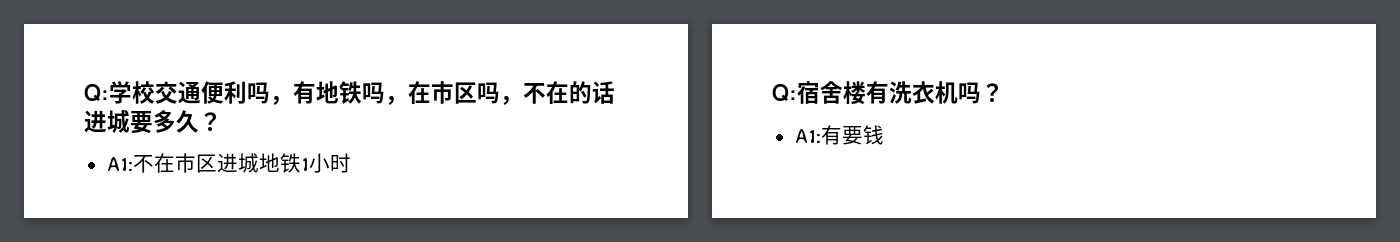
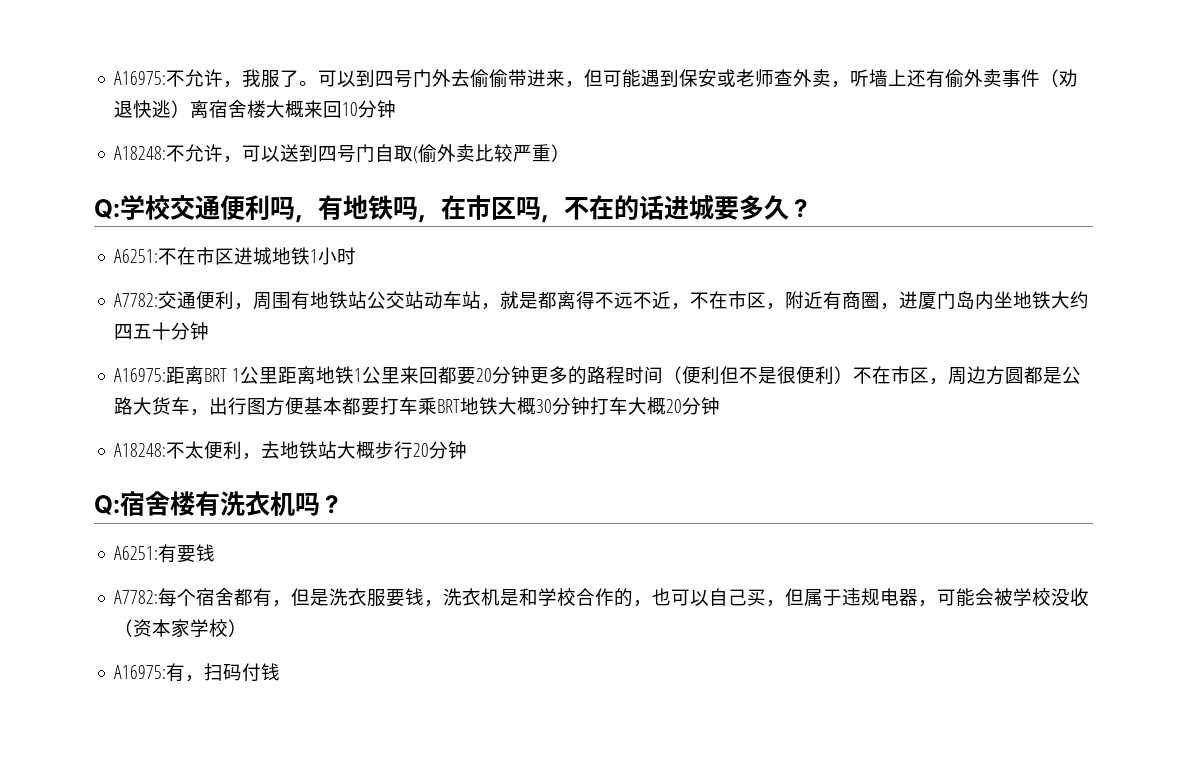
(84, 93) none -> [114,69,1079,88] [114,100,397,118] [114,144,571,163] A16975:不允许，我服了。可以到四号门外去偷偷带进来，但可能遇到保安或老师查外卖，听墙上还有偷外卖事件（劝退快逃）离宿舍楼大概来回10分钟 // A18248:不允许，可以送到四号门自取(偷外卖比较严重） //
[106,157,133,171] A1: -> [114,249,159,263] A6251:
(351, 163) none -> [114,291,1090,310] [114,322,210,340] [114,366,1082,385] [114,397,721,416] [114,441,468,460] // A7782:交通便利，周围有地铁站公交站动车站，就是都离得不远不近，不在市区，附近有商圈，进厦门岛内坐地铁大约四五十分钟 // A16975:距离BRT 1公里距离地铁1公里来回都要20分钟更多的路程时间（便利但不是很便利）不在市区，周边方圆都是公路大货车，出行图方便基本都要打车乘BRT地铁大概30分钟打车大概20分钟 // A18248:不太便利，去地铁站大概步行20分钟
[794,129,821,143] A1: -> [114,546,159,560] A6251:
(884, 135) none -> [114,588,1090,607] [114,619,248,638] [114,663,281,682] // A7782:每个宿舍都有，但是洗衣服要钱，洗衣机是和学校合作的，也可以自己买，但属于违规电器，可能会被学校没收（资本家学校） // A16975:有，扫码付钱

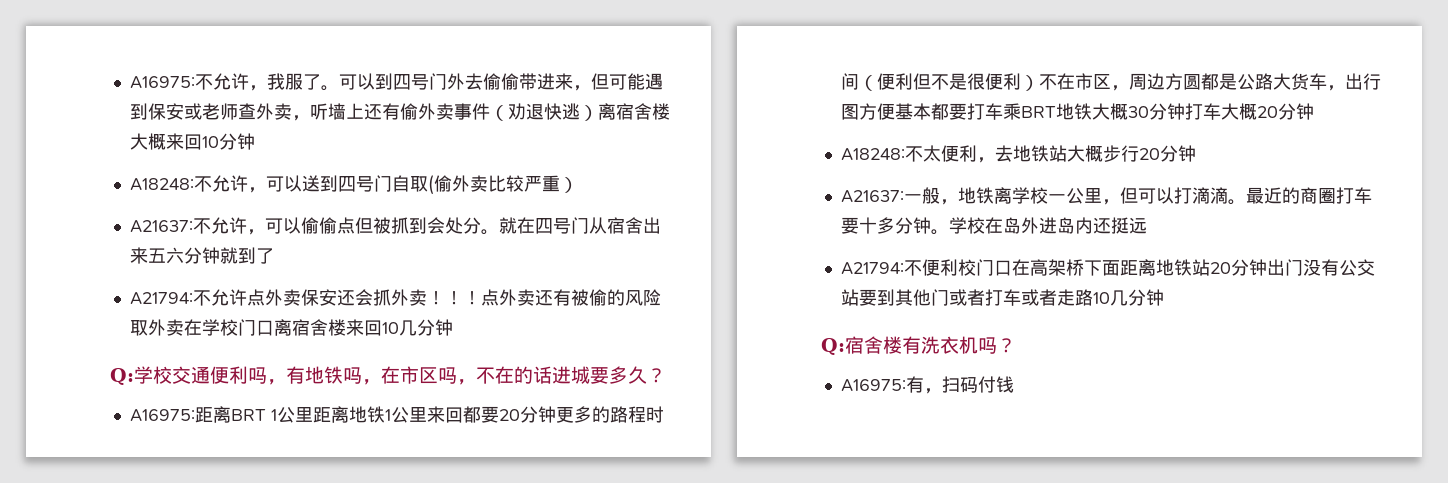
(571, 153) none -> [129,217,661,235] [129,247,274,264] [129,289,661,306] [129,319,453,336] // A21637:不允许，可以偷偷点但被抓到会处分。就在四号门从宿舍出来五六分钟就到了 // A21794:不允许点外卖保安还会抓外卖！！！点外卖还有被偷的风险取外卖在学校门口离宿舍楼来回10几分钟
[114,247,357,265] [114,291,1090,310] [114,322,210,340] // A6251:不在市区进城地铁1小时 // A7782:交通便利，周围有地铁站公交站动车站，就是都离得不远不近，不在市区，附近有商圈，进厦门岛内坐地铁大约四五十分钟 -> (666, 375) none
(468, 450) none -> [840,187,1372,205] [840,217,1147,235] [840,259,1375,276] [840,289,1164,306] // A21637:一般，地铁离学校一公里，但可以打滴滴。最近的商圈打车要十多分钟。学校在岛外进岛内还挺远 // A21794:不便利校门口在高架桥下面距离地铁站20分钟出门没有公交站要到其他门或者打车或者走路10几分钟
[114,544,216,563] [114,588,1090,607] [114,619,248,638] // A6251:有要钱 // A7782:每个宿舍都有，但是洗衣服要钱，洗衣机是和学校合作的，也可以自己买，但属于违规电器，可能会被学校没收（资本家学校） -> (1016, 345) none

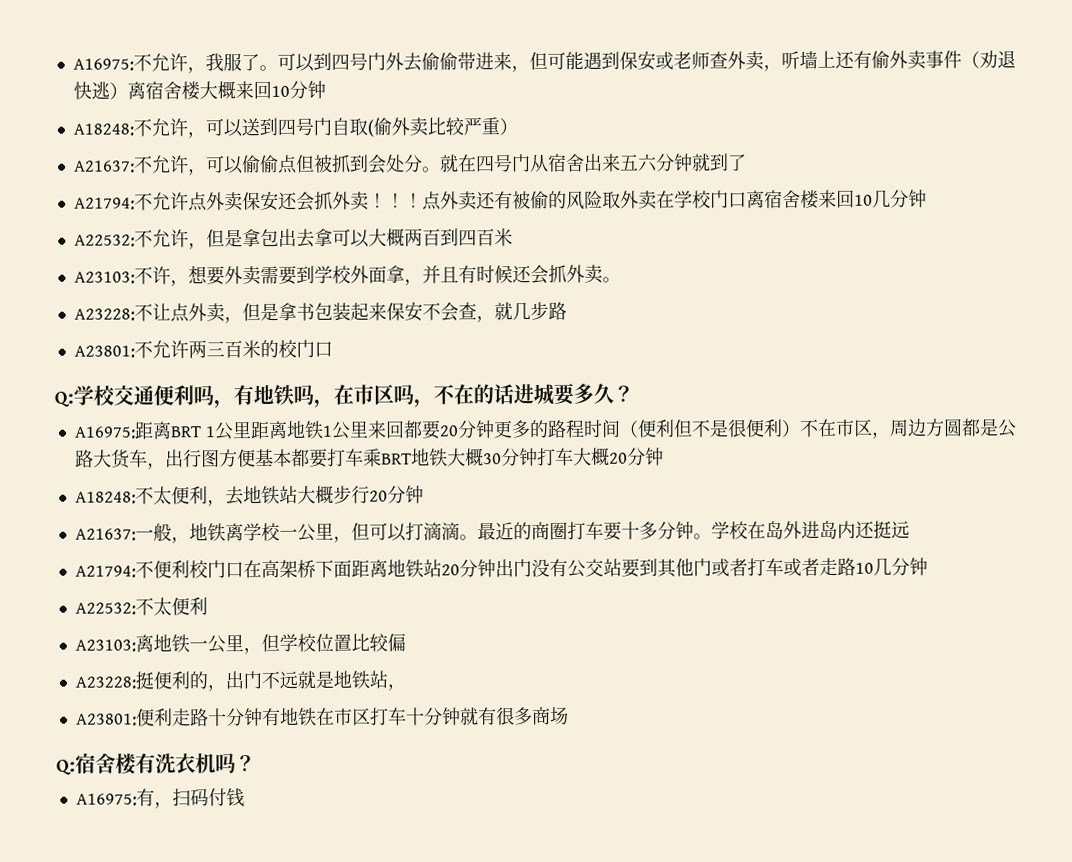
(453, 327) none -> [73,228,513,250] [73,264,621,287] [73,301,567,324] [73,339,333,359] // A22532:不允许，但是拿包出去拿可以大概两百到四百米 // A23103:不许，想要外卖需要到学校外面拿，并且有时候还会抓外卖。 // A23228:不让点外卖，但是拿书包装起来保安不会查，就几步路 // A23801:不允许两三百米的校门口
(1164, 297) none -> [74,597,208,616] [74,633,406,655] [74,670,406,692] [75,706,569,727] // A22532:不太便利 // A23103:离地铁一公里，但学校位置比较偏 // A23228:挺便利的，出门不远就是地铁站， // A23801:便利走路十分钟有地铁在市区打车十分钟就有很多商场

